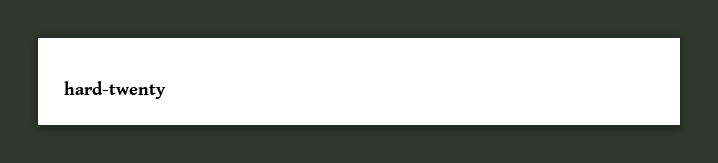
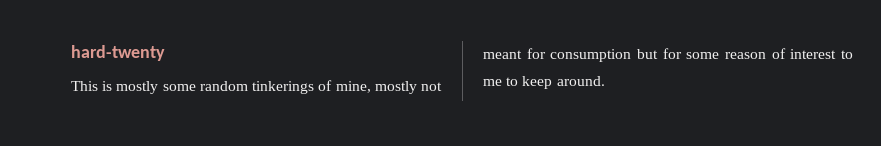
(166, 90) none -> [71,80,443,94] [483,48,853,62] [483,76,605,89] // This is mostly some random tinkerings of mine, mostly not meant for consumption but for some reason of interest to me to keep around.

